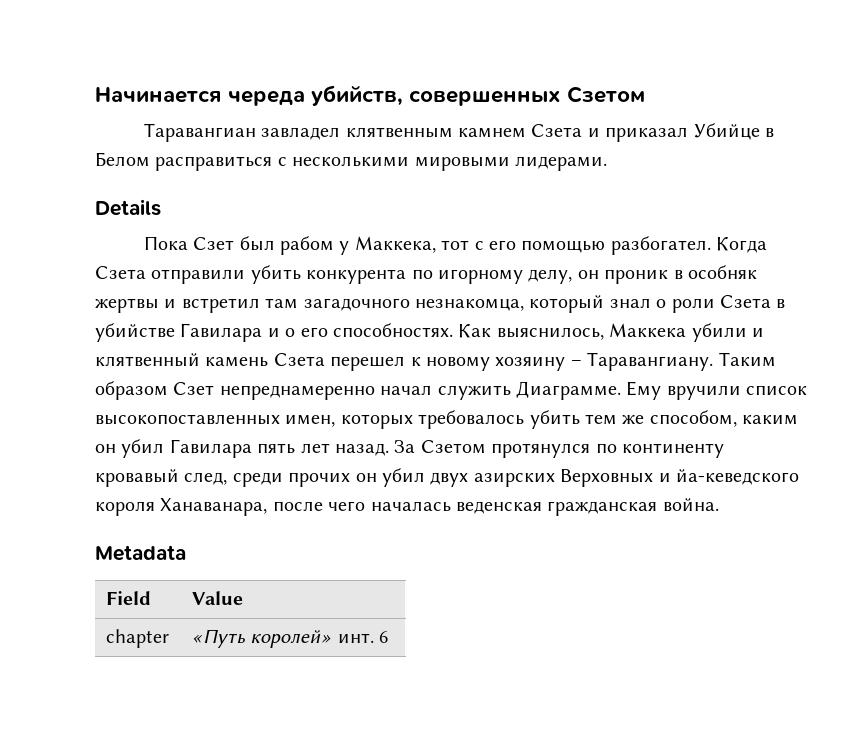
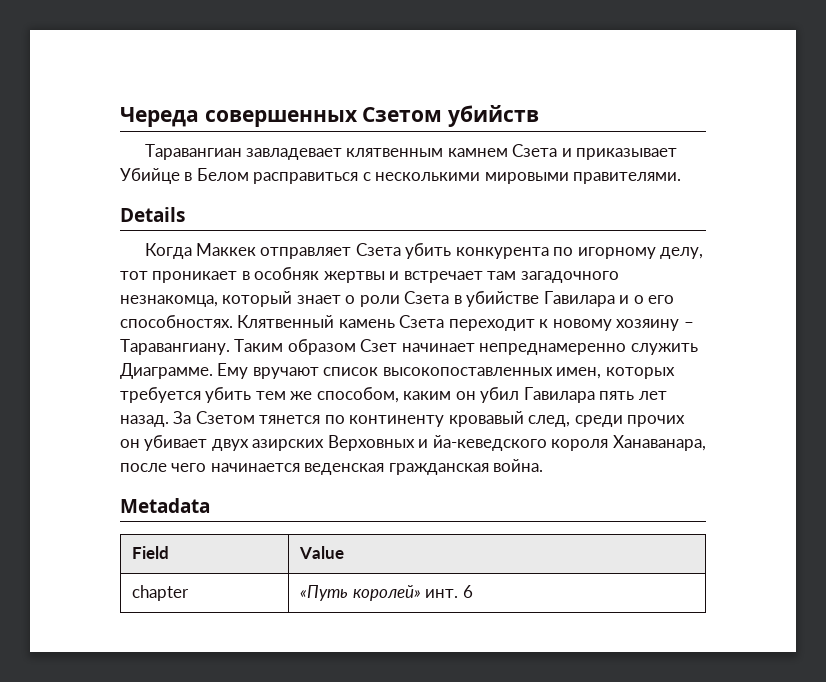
[95,85,403,106] Начинается череда убийств, -> [120,107,199,127] Череда
(645, 94) none -> [448,105,540,127] убийств
[261,127,341,140] завладел -> [246,148,343,160] завладевает
[605,127,689,142] приказал -> [576,148,678,160] приказывает
[515,156,607,171] лидерами. -> [573,172,682,184] правителями.
[143,236,768,255] [95,266,246,284] Пока Сзет был рабом у Маккека, тот с его помощью разбогател. Когда Сзета отправили -> [144,243,401,259] Когда Маккек отправляет Сзета
[577,269,669,284] он проник -> [120,271,238,283] тот проникает
[181,298,260,313] встретил -> [403,271,483,283] встречает
[609,298,651,308] знал -> [296,295,341,304] знает
[458,323,764,342] [95,353,200,367] Как выяснилось, Маккека убили и клятвенный -> [237,315,335,328] Клятвенный
[330,356,406,371] перешел -> [448,319,535,331] переходит
[219,385,433,400] непреднамеренно начал -> [401,343,627,355] начинает непреднамеренно
[666,385,741,400] вручили -> [252,367,319,379] вручают
[418,410,525,429] требовалось -> [120,387,201,403] требуется
[491,443,591,458] протянулся -> [259,415,321,424] тянется
[382,468,425,487] убил -> [144,435,208,451] убивает
[370,501,451,512] началась -> [210,463,300,472] начинается

